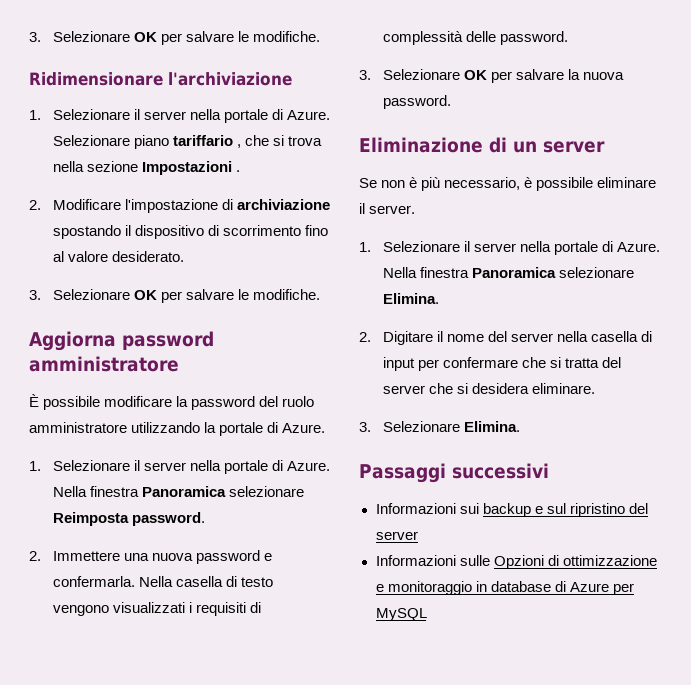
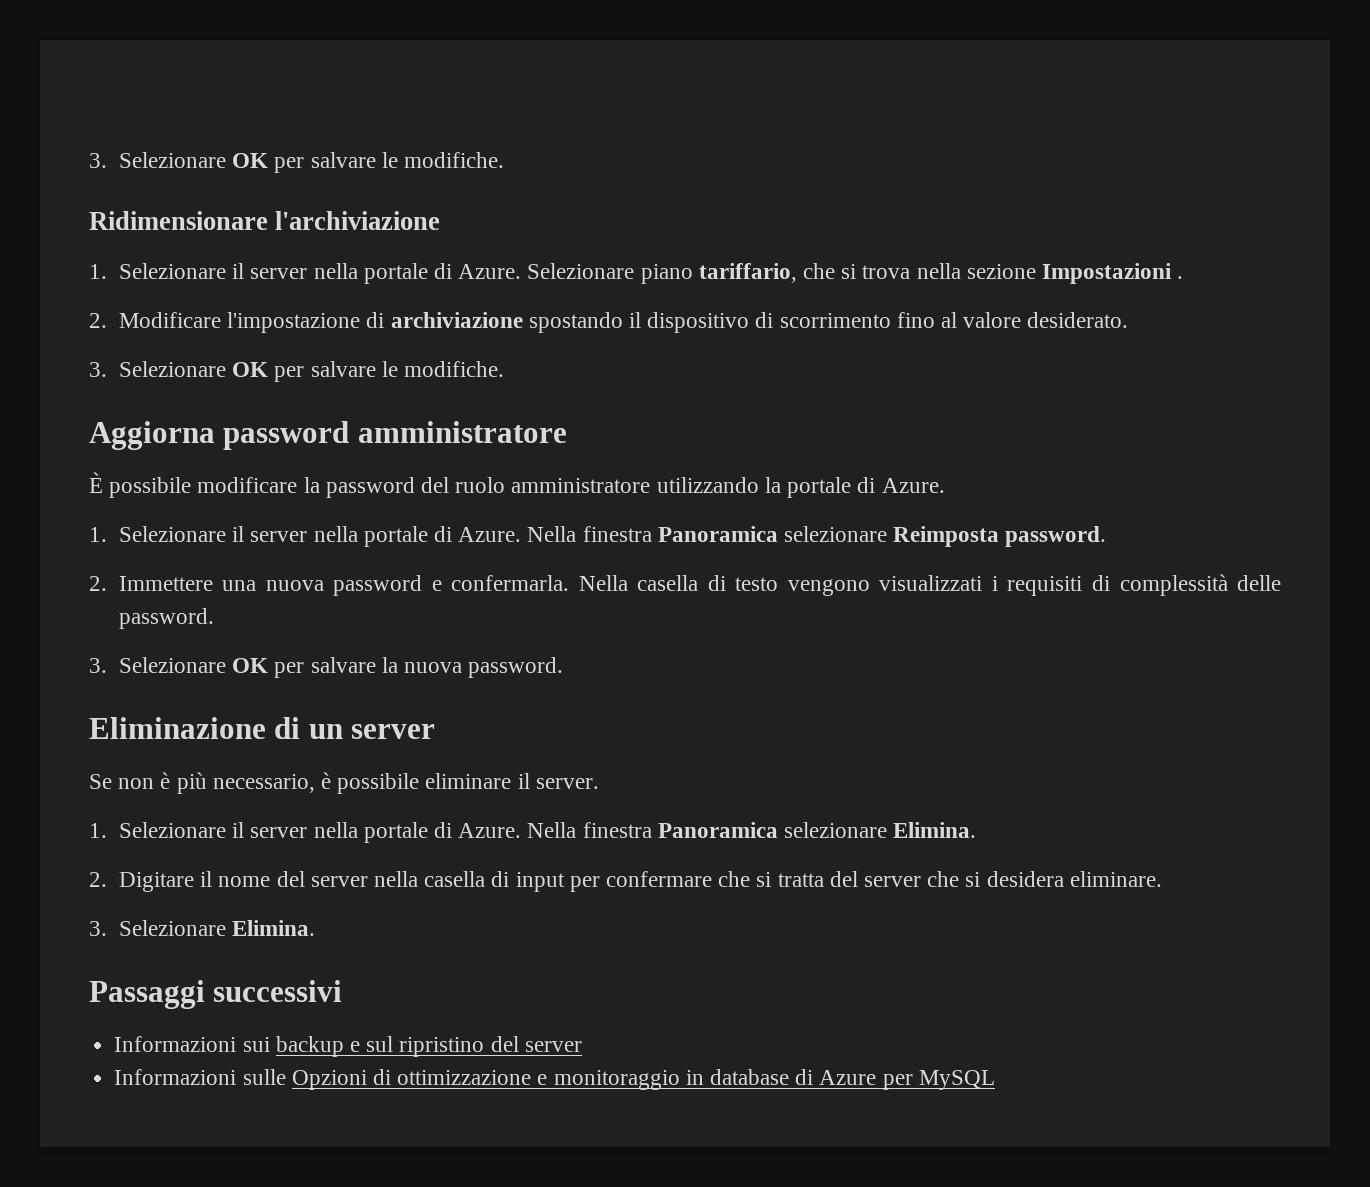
[172,135,241,148] tariffario , -> [698,263,797,283] tariffario,

